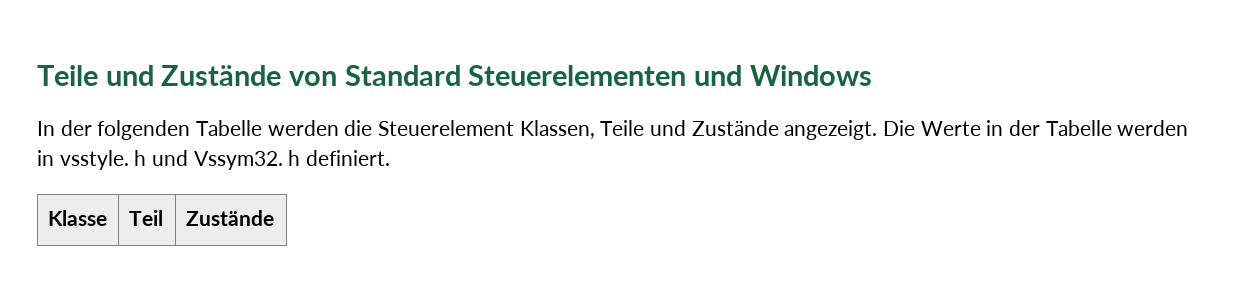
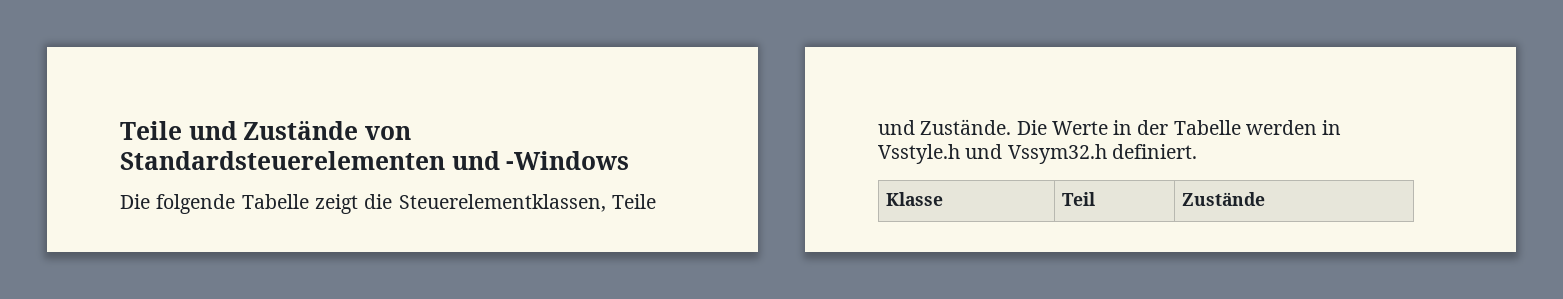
[344,65,872,86] [37,120,878,140] Standard Steuerelementen und Windows // In der folgenden Tabelle werden die Steuerelement Klassen, Teile und Zustände angezeigt. -> [120,151,630,170] [120,194,656,214] [878,119,1012,135] Standardsteuerelementen und -Windows // Die folgende Tabelle zeigt die Steuerelementklassen, Teile und Zustände.
[59,150,301,170] vsstyle. h und Vssym32. h -> [878,144,1107,164] Vsstyle.h und Vssym32.h

